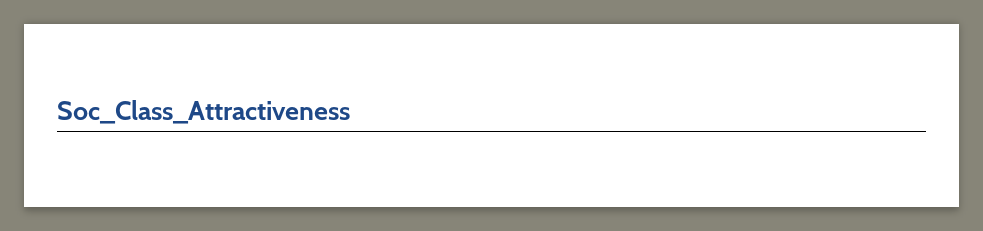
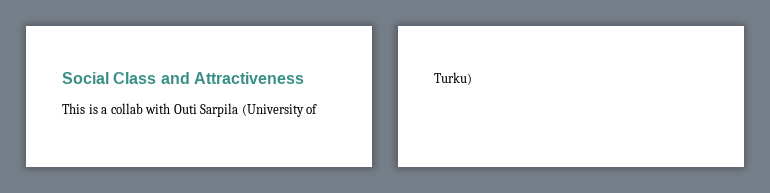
[57,100,350,124] Soc_Class_Attractiveness -> [62,72,304,84] [62,103,318,117] [434,72,472,85] Social Class and Attractiveness // This is a collab with Outi Sarpila (University of Turku)

